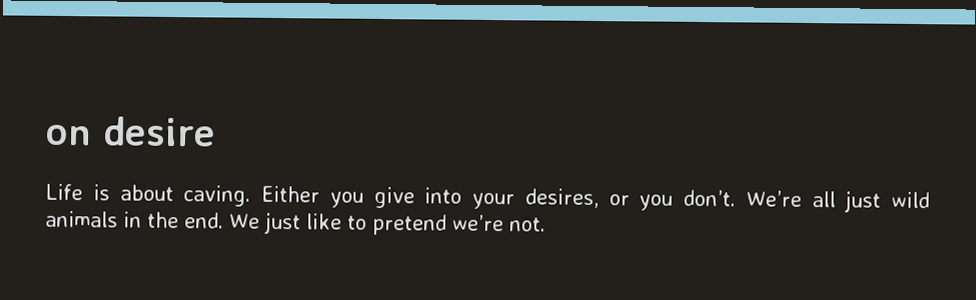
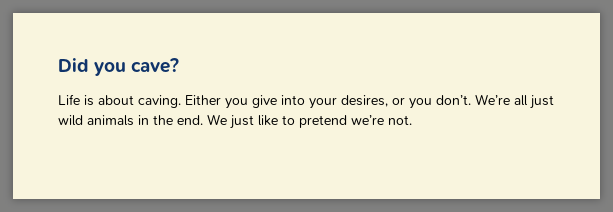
[46,116,216,147] on desire -> [58,58,180,76] Did you cave?

